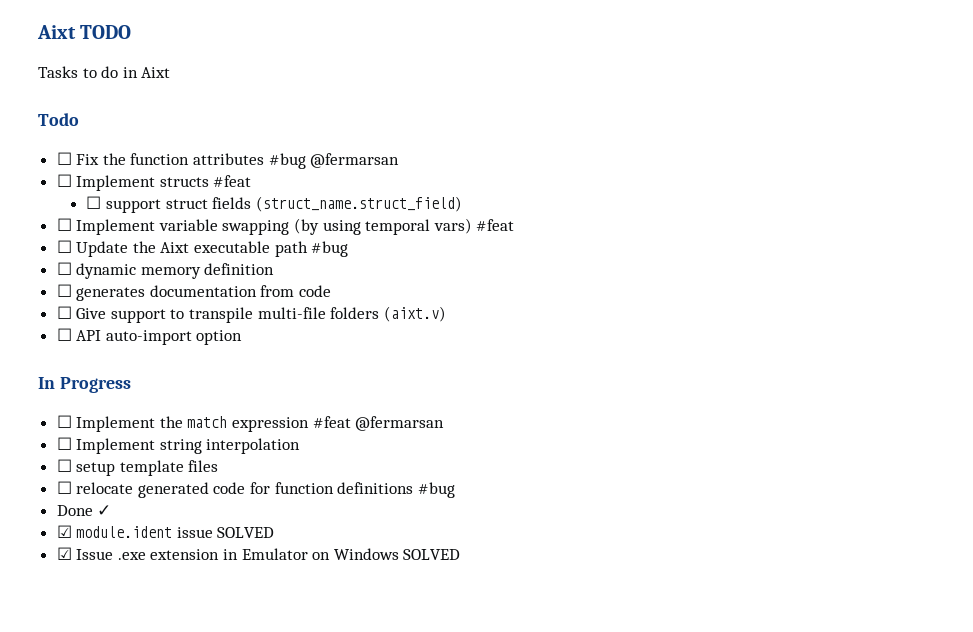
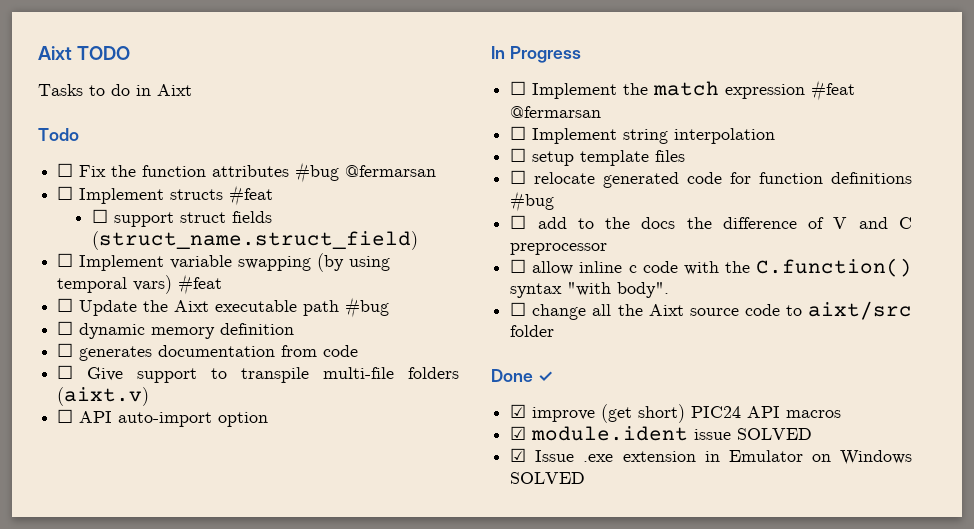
[56,505,112,516] Done ✓ -> [510,215,912,229] [510,243,608,255] [510,258,912,277] [510,282,670,298] [510,301,912,320] [510,325,555,337] [491,369,553,382] [510,404,842,423] ☐ add to the docs the difference of V and C preprocessor // ☐ allow inline c code with the C.function() syntax "with body". // ☐ change all the Aixt source code to aixt/src folder // Done ✓ // ☑ improve (get short) PIC24 API macros

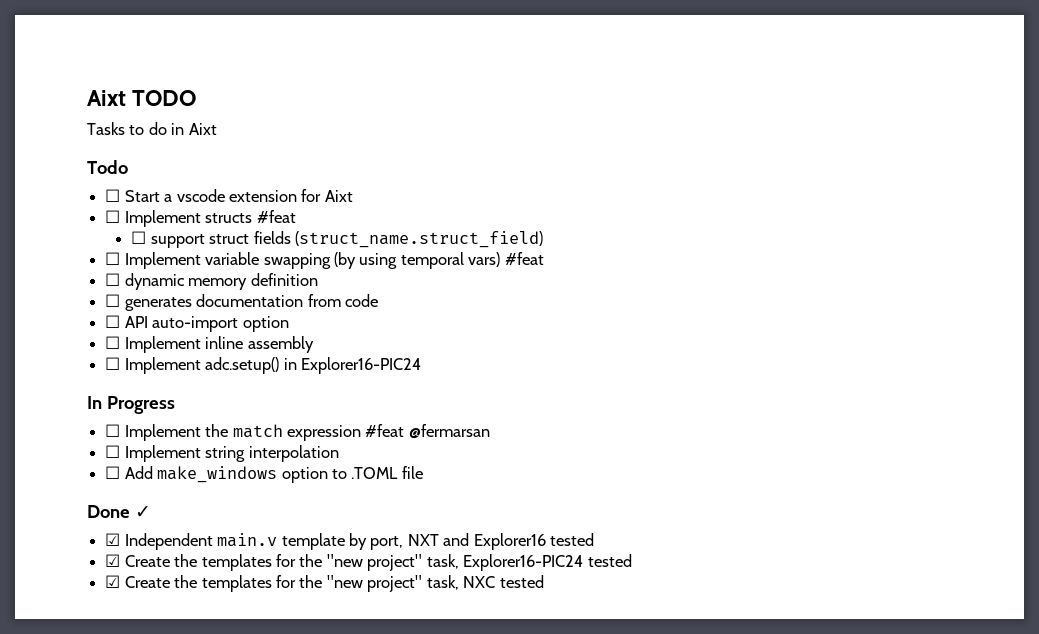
[79,162,437,183] Fix the function attributes #bug @fermarsan -> [124,189,353,202] Start a vscode extension for Aixt
[57,297,390,318] // ☐ Update the Aixt executable path #bug -> (544, 258) none
[87,367,459,383] [57,387,150,406] [57,409,269,427] Give support to transpile multi-file folders (aixt.v) // ☐ API auto-import option -> [124,316,289,332] [105,336,314,353] [105,357,421,374] API auto-import option // ☐ Implement inline assembly // ☐ Implement adc.setup() in Explorer16-PIC24
[532,150,686,166] [510,170,912,188] [510,191,555,212] [510,215,912,229] [510,243,608,255] [510,258,912,277] [510,282,670,298] [510,301,912,320] [510,325,555,337] [491,369,553,382] [510,404,842,423] [510,426,813,441] [510,448,912,465] [510,472,586,484] setup template files // ☐ relocate generated code for function definitions #bug // ☐ add to the docs the difference of V and C preprocessor // ☐ allow inline c code with the C.function() syntax "with body". // ☐ change all the Aixt source code to aixt/src folder // Done ✓ // ☑ improve (get short) PIC24 API macros // ☑ module.ident issue SOLVED // ☑ Issue .exe extension in Emulator on Windows SOLVED -> [124,466,423,483] [87,505,151,518] [105,533,595,550] [105,554,632,571] [105,575,544,592] Add make_windows option to .TOML file // Done ✓ // ☑ Independent main.v template by port, NXT and Explorer16 tested // ☑ Create the templates for the "new project" task, Explorer16-PIC24 tested // ☑ Create the templates for the "new project" task, NXC tested

